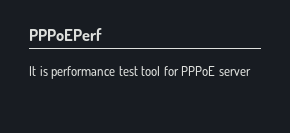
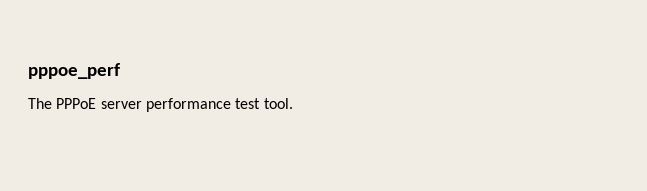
[29,28,102,41] [29,66,251,79] PPPoEPerf // It is performance test tool for PPPoE server -> [28,63,120,79] [28,98,293,112] pppoe_perf // The PPPoE server performance test tool.

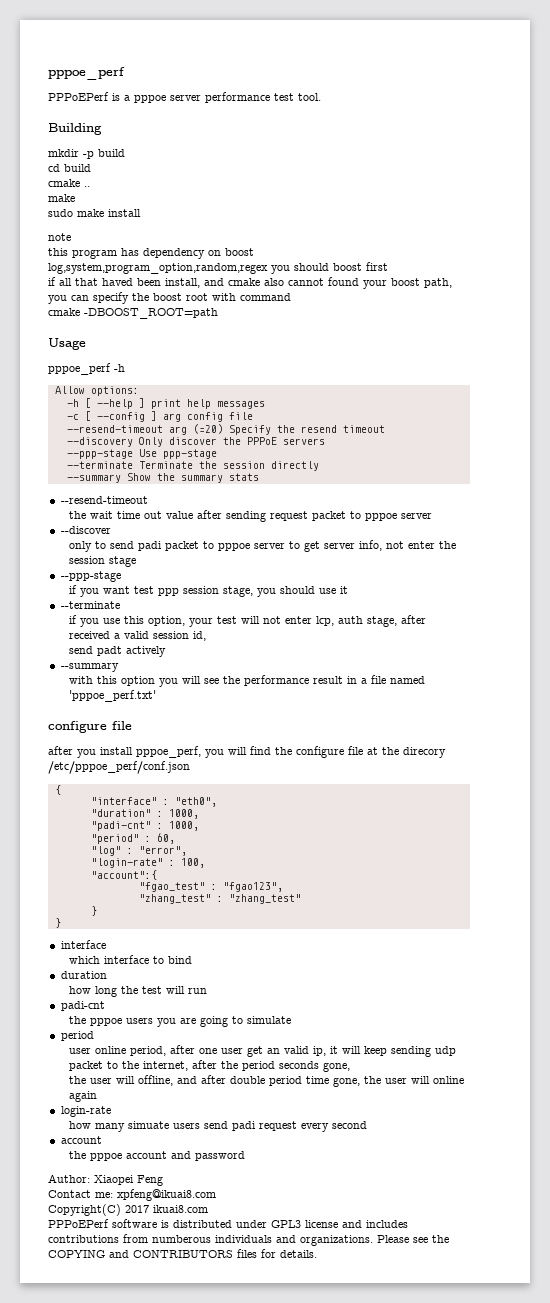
[28,98,97,109] The PPPoE -> [48,92,166,103] PPPoEPerf is a pppoe
(293, 103) none -> [48,123,102,135] [48,149,125,159] [48,164,91,172] [48,179,90,187] [48,194,75,202] [48,209,141,217] [48,233,71,241] [48,248,254,259] [48,262,388,274] [48,277,452,289] [48,292,291,304] [48,308,218,319] [48,338,86,350] [48,363,125,375] [54,386,139,396] [66,398,265,409] [66,411,253,422] [66,424,385,435] [66,437,325,447] [66,449,217,459] [66,461,319,471] [66,473,259,483] [60,496,148,504] [68,510,432,522] [60,526,111,534] [68,540,456,552] [68,556,136,567] [60,571,121,582] [68,585,348,597] [60,601,120,609] [68,615,426,627] [68,631,206,641] [68,646,166,657] [60,663,119,672] [68,675,425,687] [68,690,156,702] [48,721,132,733] [48,746,446,758] [48,761,190,774] [54,785,61,795] [90,797,217,807] [90,809,199,819] [90,821,199,831] [90,833,175,844] [90,846,187,856] [90,858,205,868] [90,870,157,880] [138,882,283,892] [138,894,301,904] [90,906,97,916] [54,918,61,928] [60,940,106,949] [68,955,192,964] [60,971,107,979] [68,986,207,997] [60,1001,105,1011] [68,1016,291,1027] [60,1031,94,1041] [68,1045,456,1057] [68,1060,350,1072] [68,1075,464,1087] [68,1091,97,1102] [60,1106,111,1117] [68,1121,367,1132] [60,1136,102,1144] [68,1151,245,1161] [48,1174,163,1186] [48,1189,216,1201] [48,1204,208,1216] [48,1219,408,1228] [48,1234,449,1246] [48,1249,317,1258] // Building // mkdir -p build // cd build // cmake .. // make // sudo make install // note // this program has dependency on boost log,system,program_option,random,regex you should boost first // if all that haved been install, and cmake also cannot found your boost path, you can specify the boost root with command // cmake -DBOOST_ROOT=path // Usage // pppoe_perf -h // Allow options: // -h [ --help ] print help messages // -c [ --config ] arg config file // --resend-timeout arg (=20) Specify the resend timeout // --discovery Only discover the PPPoE servers // --ppp-stage Use ppp-stage // --terminate Terminate the session directly // --summary Show the summary stats // --resend-timeout // the wait time out value after sending request packet to pppoe server // --discover // only to send padi packet to pppoe server to get server info, not enter the session stage // --ppp-stage // if you want test ppp session stage, you should use it // --terminate // if you use this option, your test will not enter lcp, auth stage, after received a valid session id, // send padt actively // --summary // with this option you will see the performance result in a file named 'pppoe_perf.txt' // configure file // after you install pppoe_perf, you will find the configure file at the direcory /etc/pppoe_perf/conf.json // { // "interface" : "eth0", // "duration" : 1000, // "padi-cnt" : 1000, // "period" : 60, // "log" : "error", // "login-rate" : 100, // "account":{ // "fgao_test" : "fgao123", // "zhang_test" : "zhang_test" // } // } // interface // which interface to bind // duration // how long the test will run // padi-cnt // the pppoe users you are going to simulate // period // user online period, after one user get an valid ip, it will keep sending udp packet to the internet, after the period seconds gone, // the user will offline, and after double period time gone, the user will online again // login-rate // how many simuate users send padi request every second // account // the pppoe account and password // Author: Xiaopei Feng // Contact me: xpfeng@ikuai8.com // Copyright(C) 2017 ikuai8.com // PPPoEPerf software is distributed under GPL3 license and includes contributions from numberous individuals and organizations. Please see the COPYING and CONTRIBUTORS files for details.

